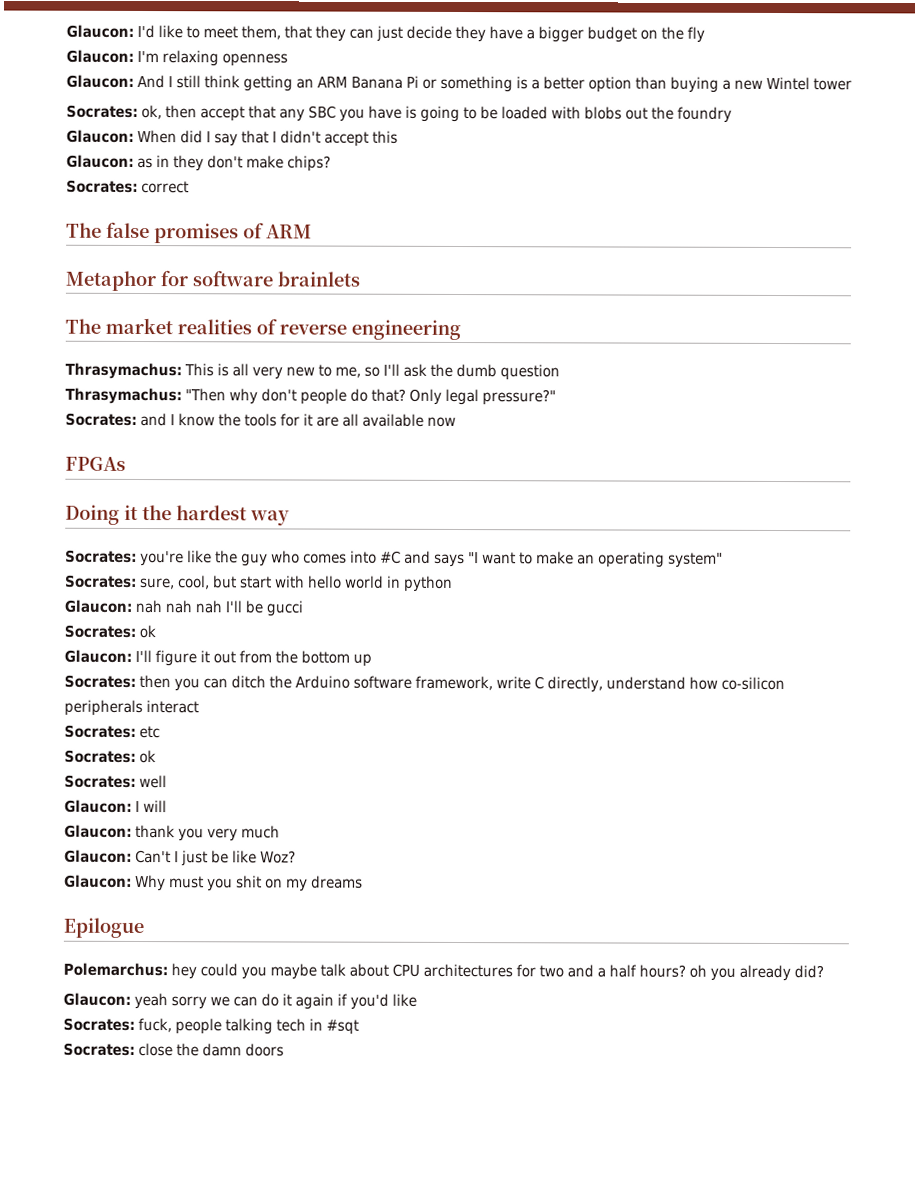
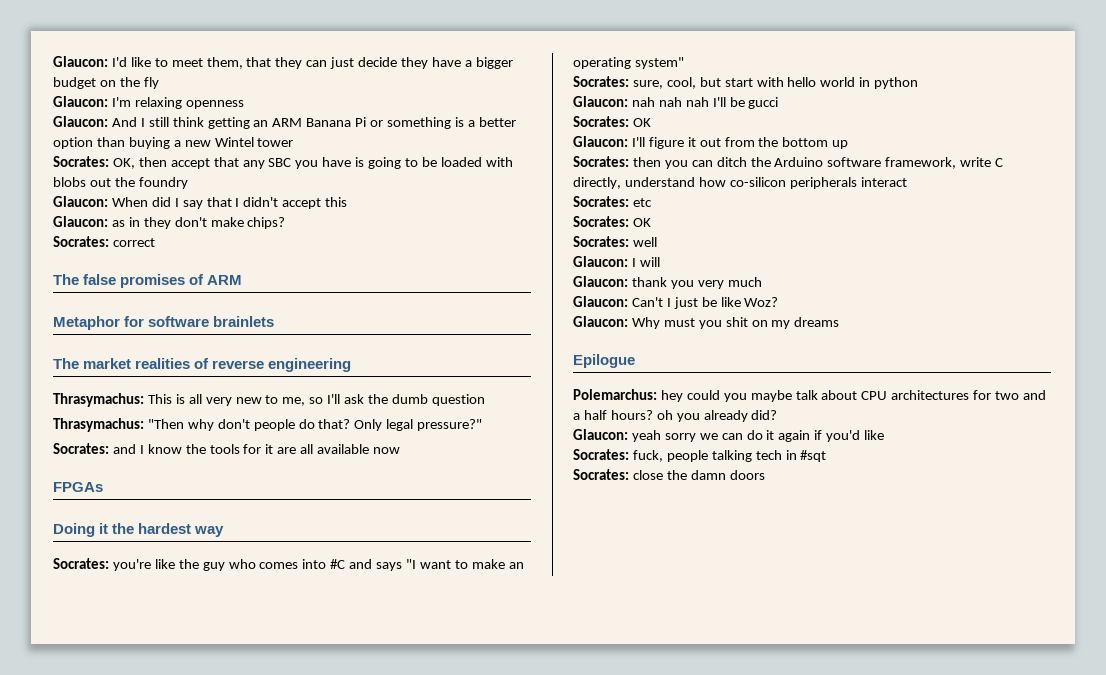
[141,105,162,120] ok, -> [112,158,135,169] OK,
[139,625,156,639] ok -> [632,118,651,127] OK
[139,750,156,764] ok -> [632,218,651,227] OK

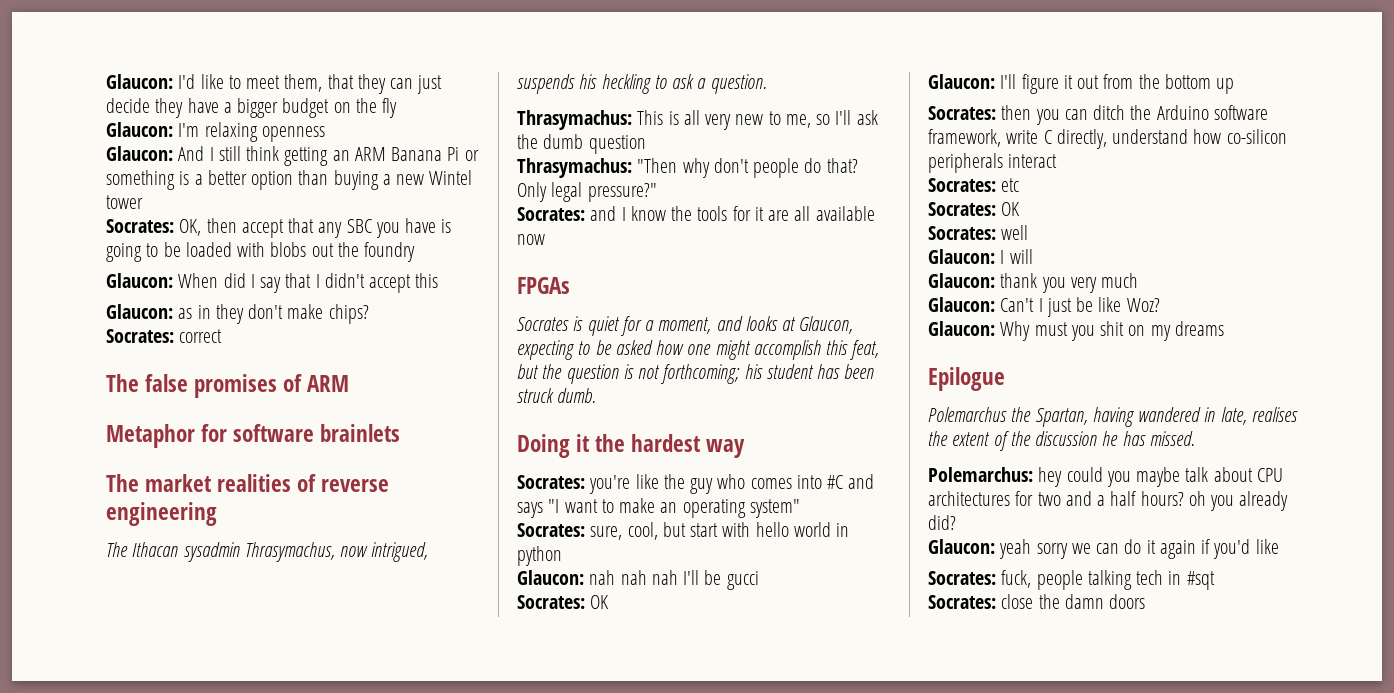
(352, 365) none -> [106,542,429,562] [517,74,767,94] // The Ithacan sysadmin Thrasymachus, now intrigued, suspends his heckling to ask a question.
(103, 487) none -> [517,316,854,336] [517,340,880,360] [517,364,875,384] [517,388,597,403] // Socrates is quiet for a moment, and looks at Glaucon, expecting to be asked how one might accomplish this feat, but the question is not forthcoming; his student has been struck dumb.
(635, 361) none -> [928,407,1298,427] [928,431,1195,451] // Polemarchus the Spartan, having wandered in late, realises the extent of the discussion he has missed.

